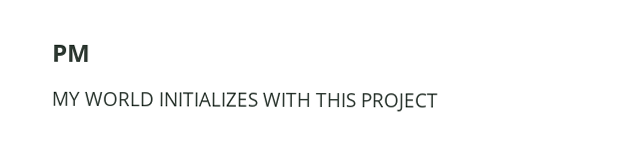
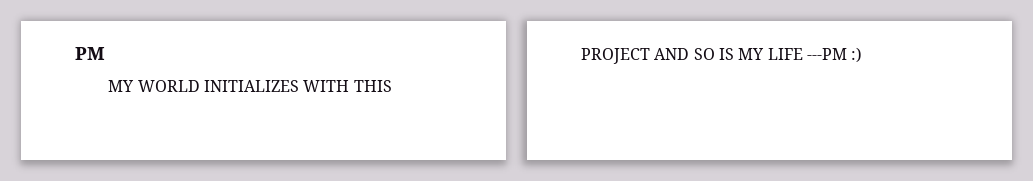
(438, 102) none -> [654,47,863,63] AND SO IS MY LIFE ---PM :)

